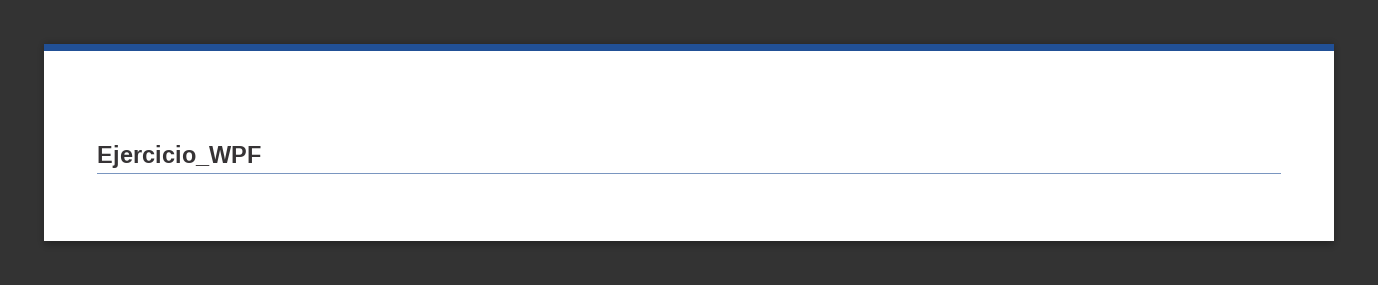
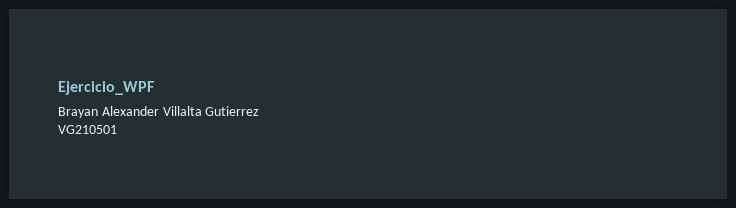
(261, 156) none -> [58,106,260,118] [58,125,117,134] // Brayan Alexander Villalta Gutierrez // VG210501

